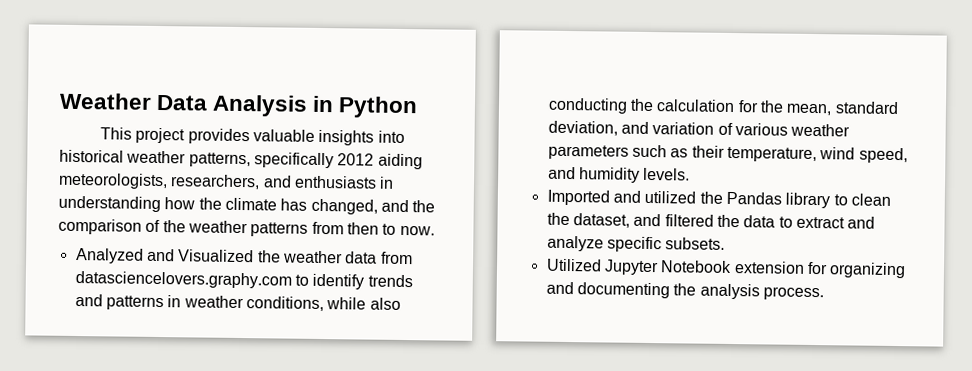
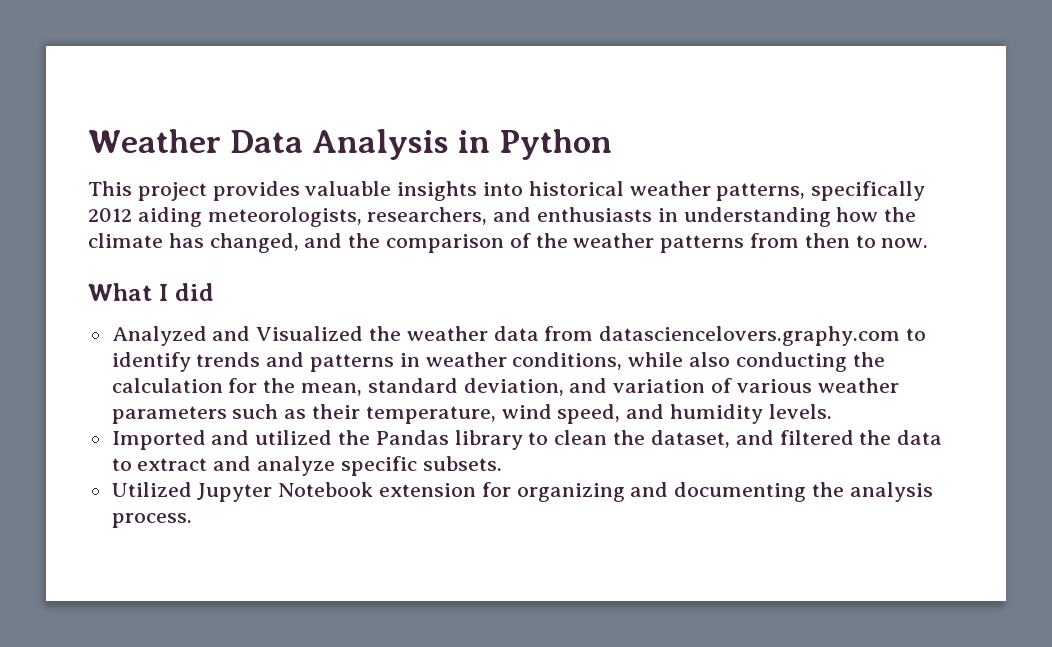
(435, 230) none -> [88,283,214,301] // What I did

